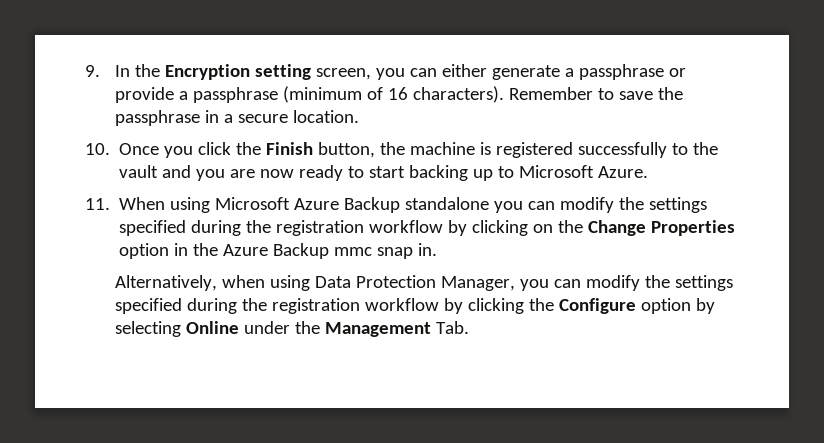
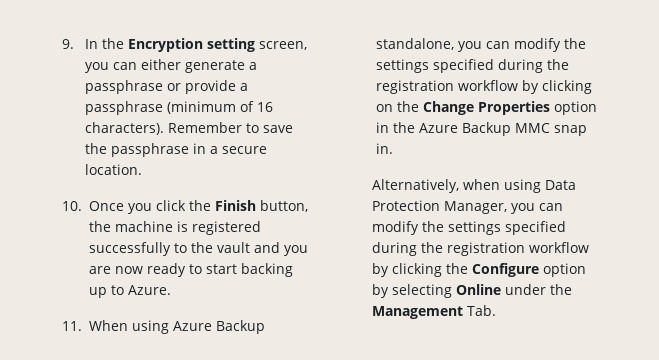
[519,165,595,178] Microsoft -> (124, 290) none
[215,197,490,213] Microsoft Azure Backup standalone -> [172,320,265,334] [375,38,454,50] Azure Backup standalone,
[334,247,373,256] mmc -> [514,123,550,133] MMC

